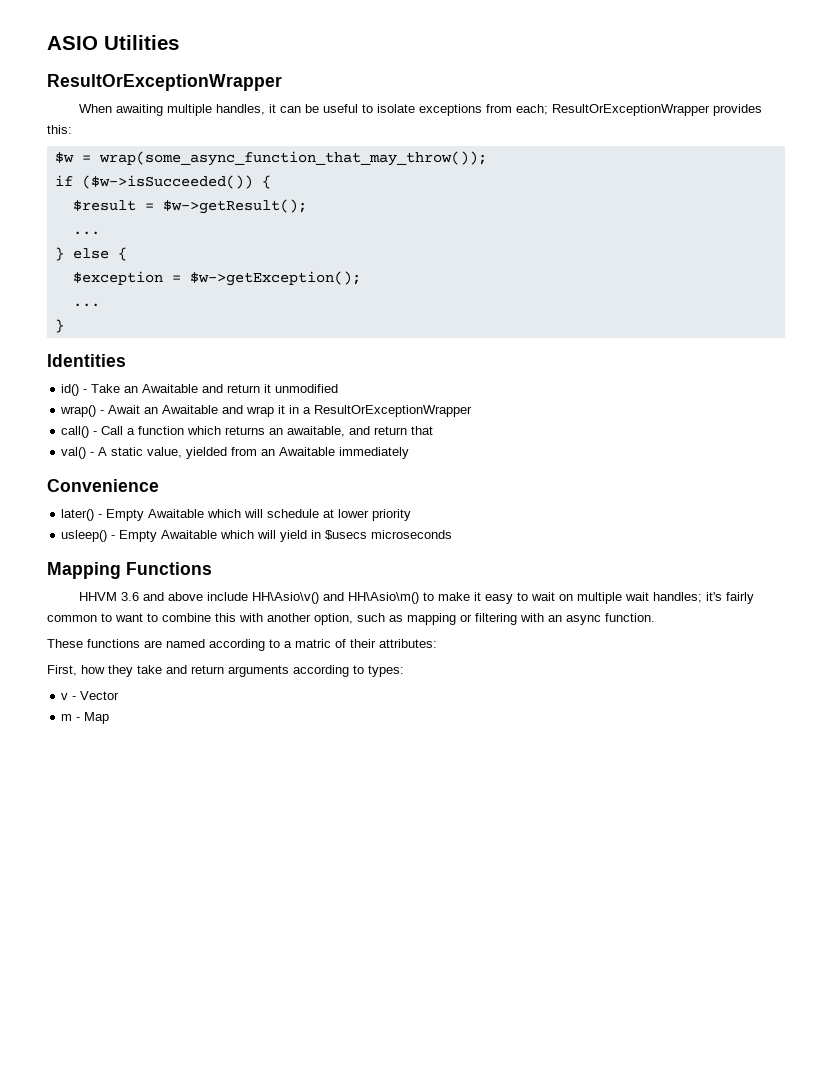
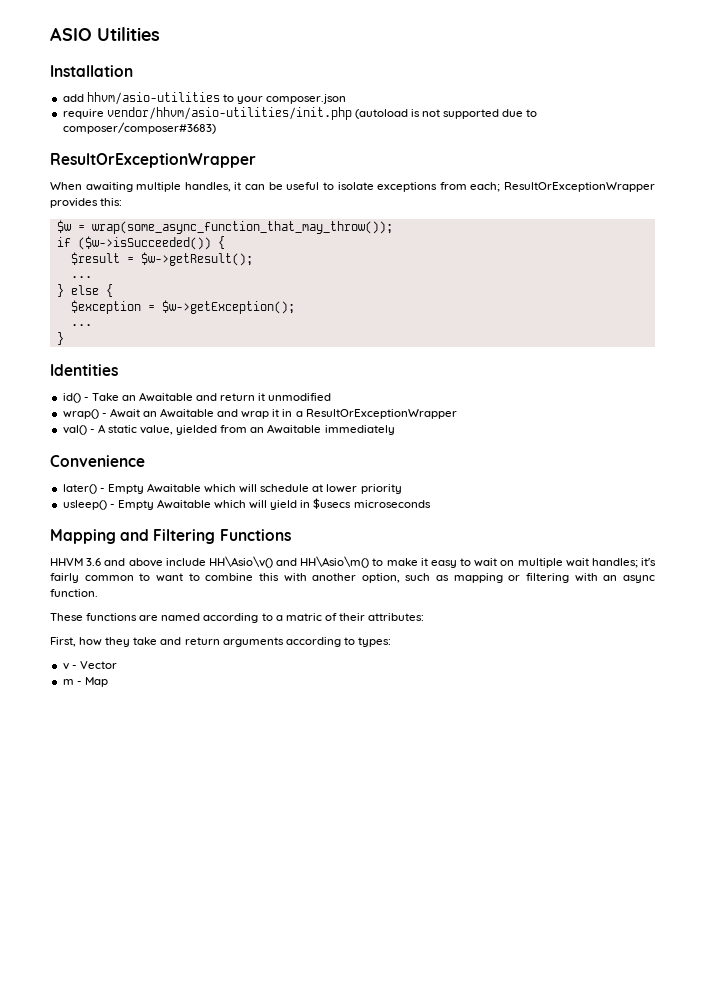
(179, 42) none -> [50,65,133,77] [62,92,347,105] [62,107,538,120] [62,122,216,134] // Installation // add hhvm/asio-utilities to your composer.json // require vendor/hhvm/asio-utilities/init.php (autoload is not supported due to composer/composer#3683)
[61,426,434,438] // call() - Call a function which returns an awaitable, and return that -> (457, 414) none
(121, 570) none -> [120,529,216,544] and Filtering

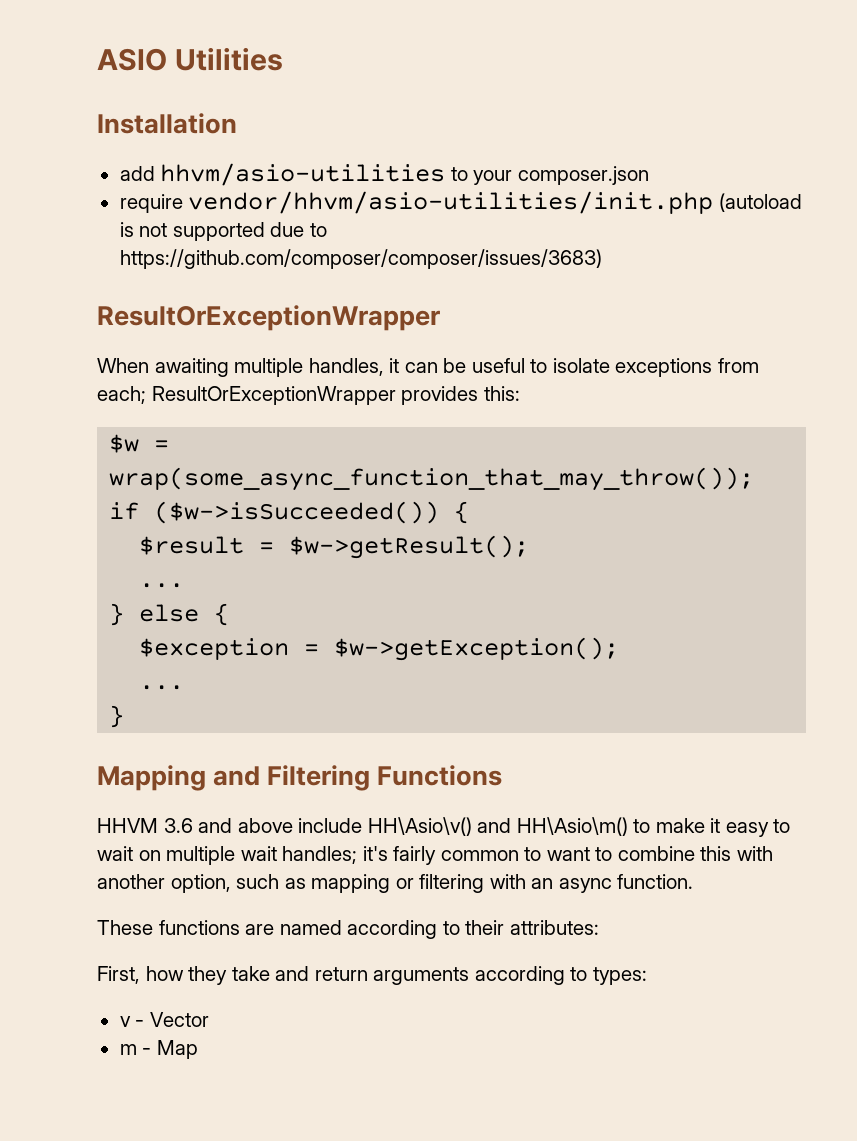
[62,122,216,134] composer/composer#3683) -> [119,249,602,269] https://github.com/composer/composer/issues/3683)
[50,364,118,376] [62,392,332,403] [62,408,457,419] [62,424,395,435] [50,455,145,467] [62,483,402,494] [62,498,431,510] // Identities // id() - Take an Awaitable and return it unmodified // wrap() - Await an Awaitable and wrap it in a ResultOrExceptionWrapper // val() - A static value, yielded from an Awaitable immediately // Convenience // later() - Empty Awaitable which will schedule at lower priority // usleep() - Empty Awaitable which will yield in $usecs microseconds -> (125, 716) none
[275,613,337,621] a matric of -> (460, 928) none

